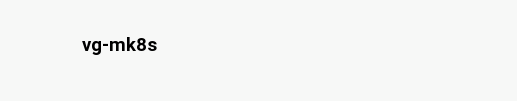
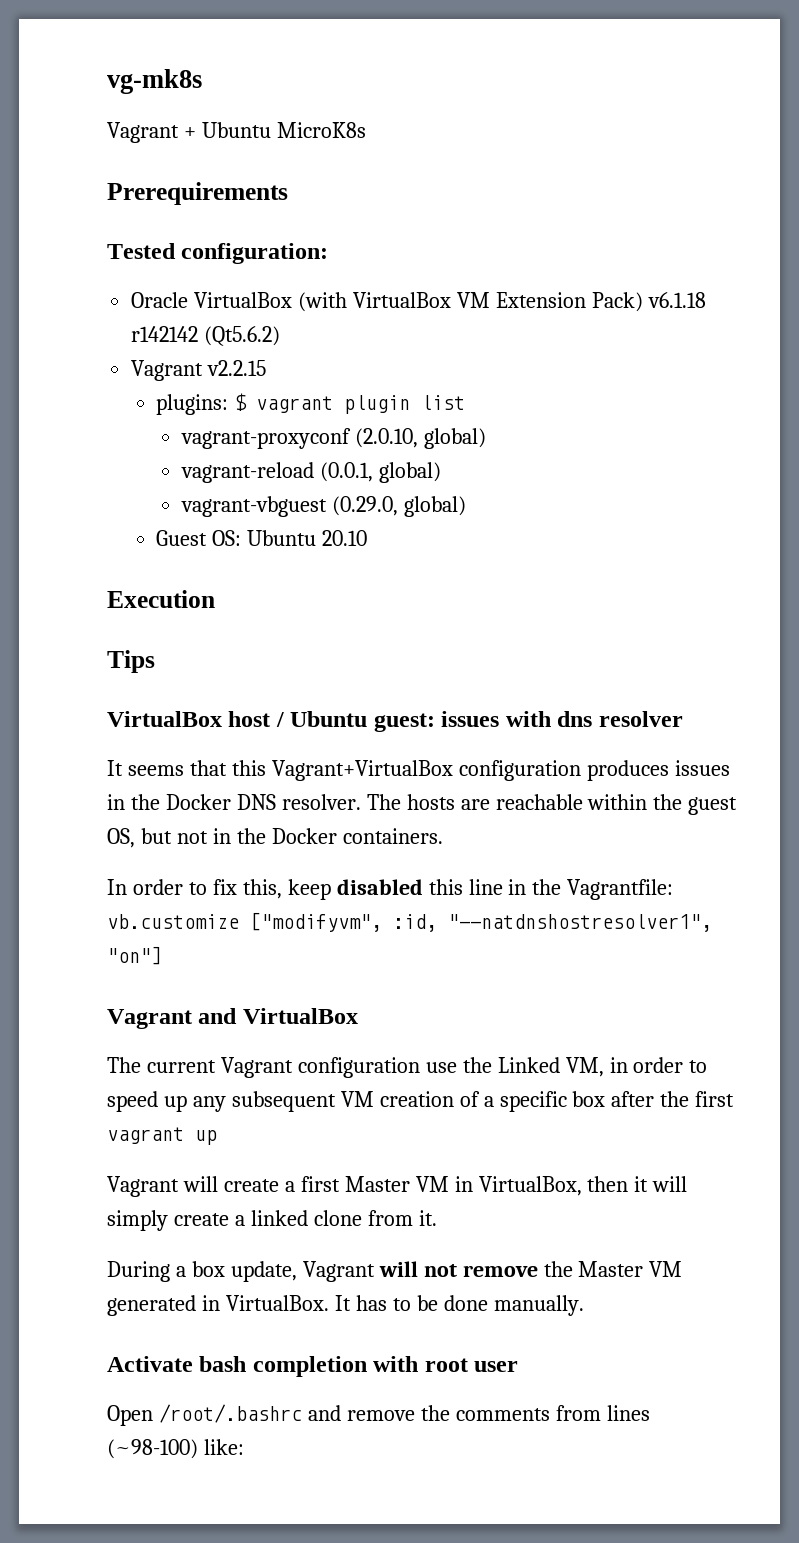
(157, 46) none -> [107,122,366,143] [107,182,288,205] [107,243,329,264] [131,292,706,312] [131,326,281,346] [131,360,267,381] [156,393,466,415] [180,428,486,449] [180,462,441,483] [180,496,466,517] [156,530,368,546] [107,590,215,608] [107,650,155,673] [107,711,683,732] [107,760,730,781] [107,794,738,815] [107,828,443,848] [107,879,674,900] [107,912,712,932] [107,946,162,965] [107,1008,358,1029] [107,1057,708,1078] [107,1091,735,1112] [107,1127,217,1145] [107,1176,688,1197] [107,1210,437,1231] [107,1261,683,1282] [107,1295,584,1316] [107,1356,519,1377] [107,1404,650,1426] [107,1439,244,1459] // Vagrant + Ubuntu MicroK8s // Prerequirements // Tested configuration: // Oracle VirtualBox (with VirtualBox VM Extension Pack) v6.1.18 r142142 (Qt5.6.2) // Vagrant v2.2.15 // plugins: $ vagrant plugin list // vagrant-proxyconf (2.0.10, global) // vagrant-reload (0.0.1, global) // vagrant-vbguest (0.29.0, global) // Guest OS: Ubuntu 20.10 // Execution // Tips // VirtualBox host / Ubuntu guest: issues with dns resolver // It seems that this Vagrant+VirtualBox configuration produces issues in the Docker DNS resolver. The hosts are reachable within the guest OS, but not in the Docker containers. // In order to fix this, keep disabled this line in the Vagrantfile: vb.customize ["modifyvm", :id, "--natdnshostresolver1", "on"] // Vagrant and VirtualBox // The current Vagrant configuration use the Linked VM, in order to speed up any subsequent VM creation of a specific box after the first vagrant up // Vagrant will create a first Master VM in VirtualBox, then it will simply create a linked clone from it. // During a box update, Vagrant will not remove the Master VM generated in VirtualBox. It has to be done manually. // Activate bash completion with root user // Open /root/.bashrc and remove the comments from lines (~98-100) like:

